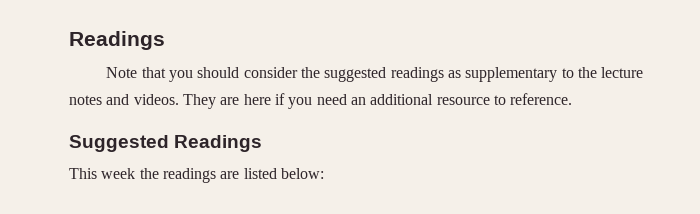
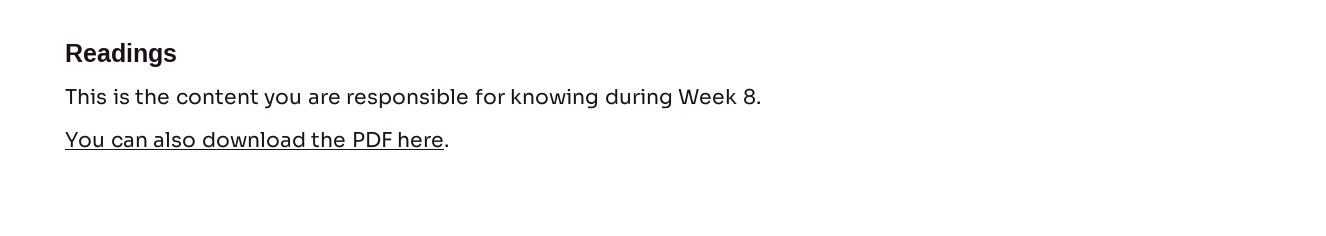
[69,31,165,50] [106,67,644,82] [69,93,573,109] [69,135,263,152] [69,168,324,183] Readings // Note that you should consider the suggested readings as supplementary to the lecture notes and videos. They are here if you need an additional resource to reference. // Suggested Readings // This week the readings are listed below: -> [65,43,177,67] [65,88,761,109] [65,131,450,148] Readings // This is the content you are responsible for knowing during Week 8. // You can also download the PDF here.

